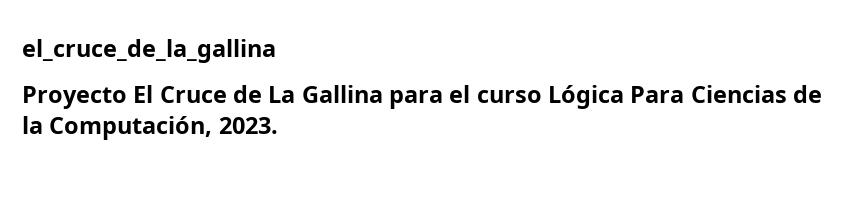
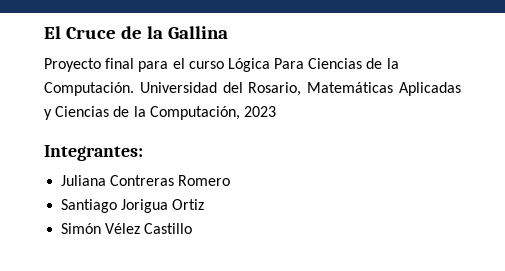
[22,39,276,63] [22,86,127,109] el_cruce_de_la_gallina // Proyecto -> (44, 32) none
[268,86,296,103] La -> [146,26,163,39] la
(383, 94) none -> [44,58,135,72] // Proyecto final
[49,116,278,140] Computación, 2023. -> [44,82,462,96] [44,106,276,120] [44,145,143,161] [61,175,231,186] [61,199,205,213] [61,223,193,234] Computación. Universidad del Rosario, Matemáticas Aplicadas y Ciencias de la Computación, 2023 // Integrantes: // Juliana Contreras Romero // Santiago Jorigua Ortiz // Simón Vélez Castillo

